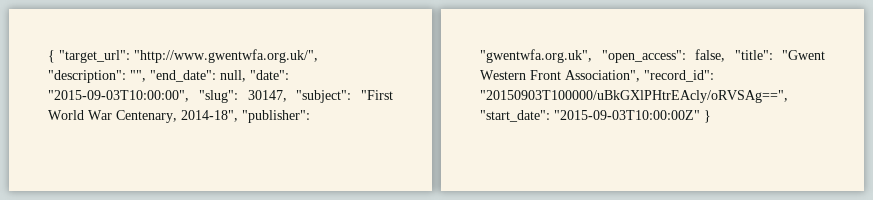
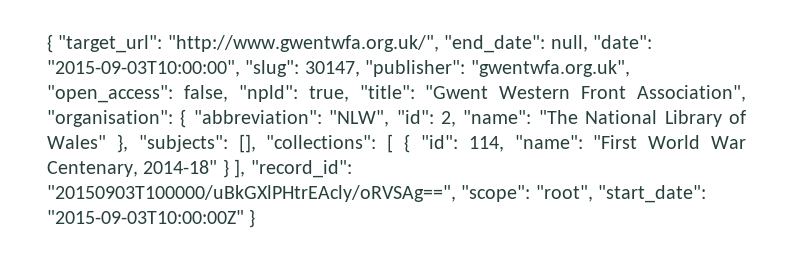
[48,70,146,83] "description": "", -> (439, 43) none
[296,90,393,103] [48,110,238,123] "subject": "First World War Centenary, 2014-18", -> (360, 69) none
(725, 55) none -> [238,85,349,102] "npld": true,
[644,70,714,82] [480,90,788,103] "record_id": "20150903T100000/uBkGXlPHtrEAcly/oRVSAg==", -> [47,109,746,128] [47,134,747,153] [47,159,352,178] [47,185,593,202] "organisation": { "abbreviation": "NLW", "id": 2, "name": "The National Library of Wales" }, "subjects": [], "collections": [ { "id": 114, "name": "First World War Centenary, 2014-18" } ], "record_id": "20150903T100000/uBkGXlPHtrEAcly/oRVSAg==", "scope": "root",

